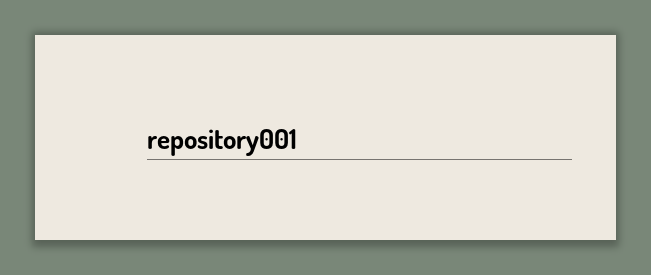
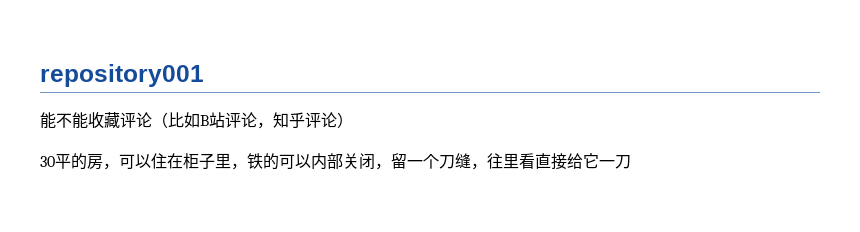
(297, 142) none -> [40,112,353,129] [40,153,631,170] // 能不能收藏评论（比如B站评论，知乎评论） // 30平的房，可以住在柜子里，铁的可以内部关闭，留一个刀缝，往里看直接给它一刀

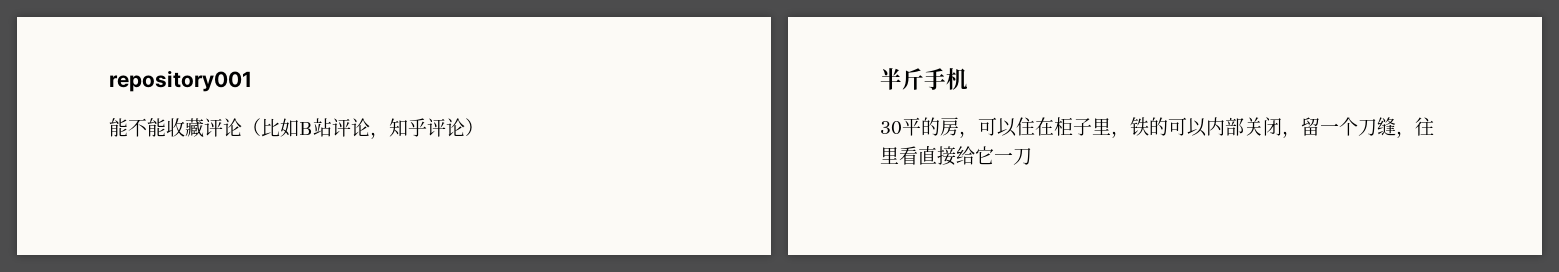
(353, 120) none -> [880,68,968,90] // 半斤手机

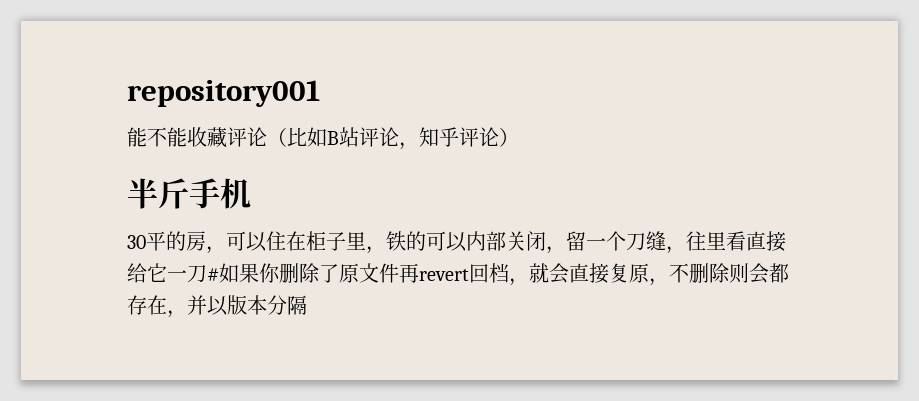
(1032, 156) none -> [207,263,789,286] [127,295,307,318] #如果你删除了原文件再revert回档，就会直接复原，不删除则会都存在，并以版本分隔

